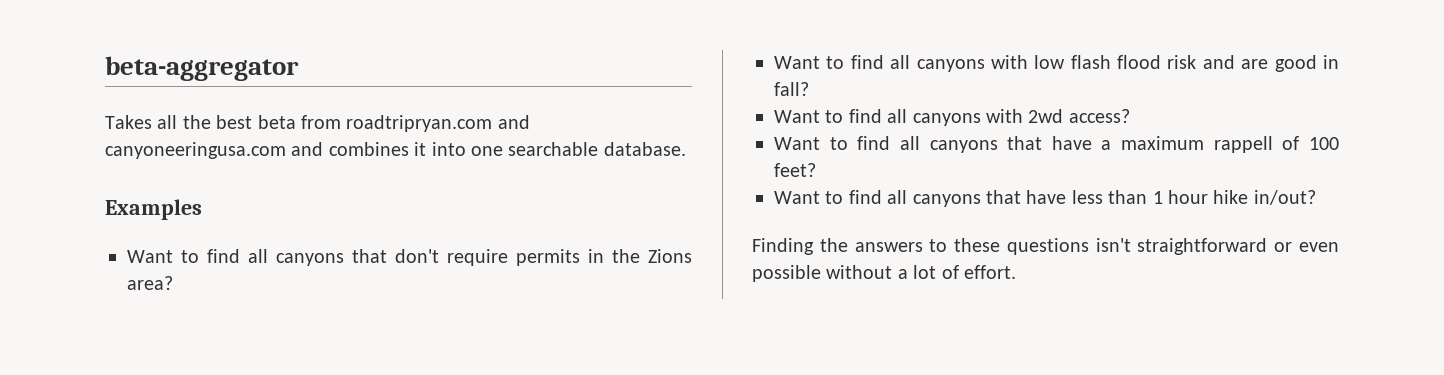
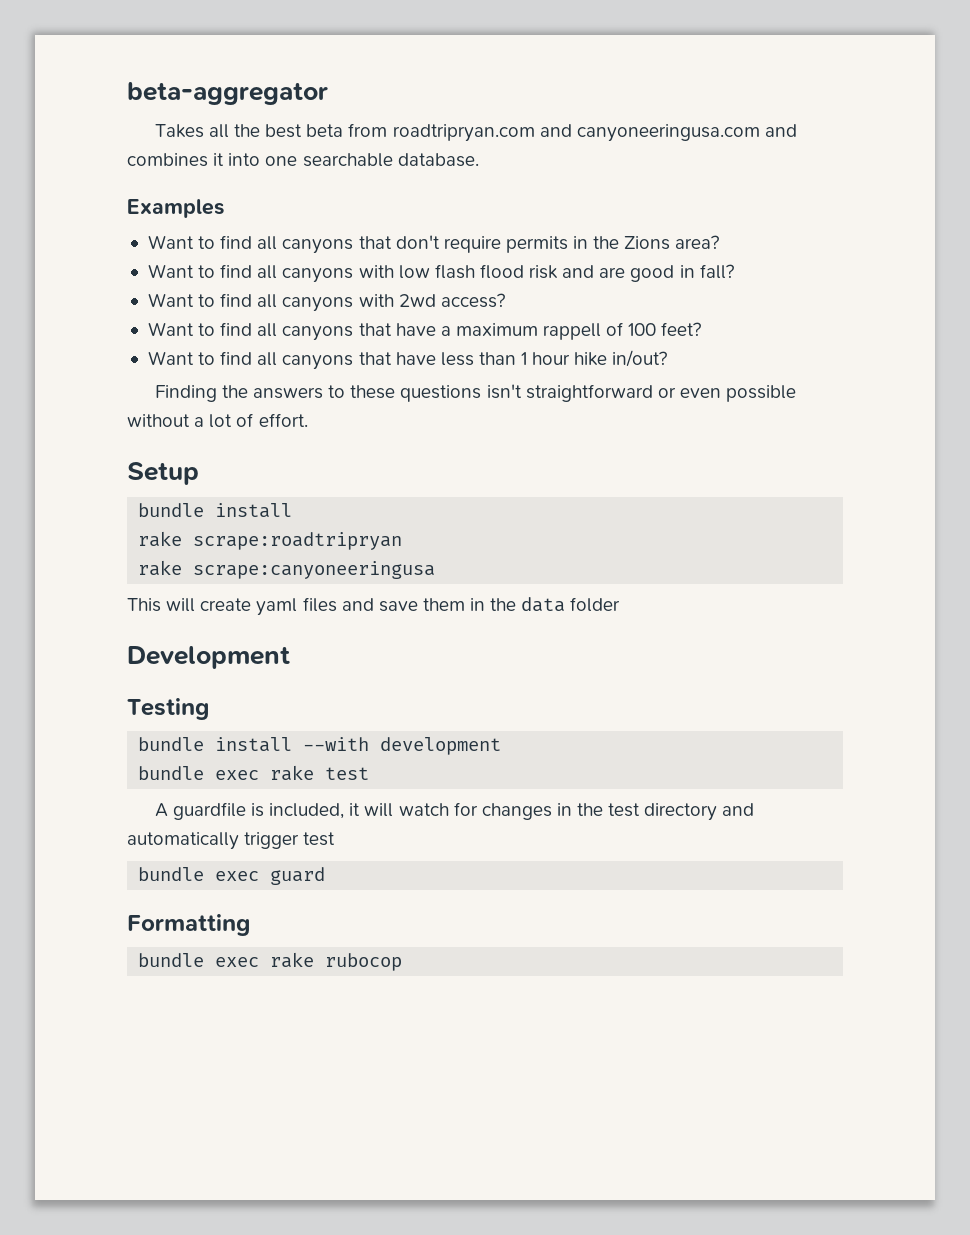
(1016, 272) none -> [127,462,199,485] [138,503,293,518] [138,531,403,550] [138,560,436,579] [127,597,621,616] [127,646,290,669] [127,698,209,720] [138,737,502,755] [138,765,370,781] [154,802,755,821] [127,832,336,850] [138,867,326,885] [127,914,250,936] [138,952,403,971] // Setup // bundle install // rake scrape:roadtripryan // rake scrape:canyoneeringusa // This will create yaml files and save them in the data folder // Development // Testing // bundle install --with development // bundle exec rake test // A guardfile is included, it will watch for changes in the test directory and automatically trigger test // bundle exec guard // Formatting // bundle exec rake rubocop

